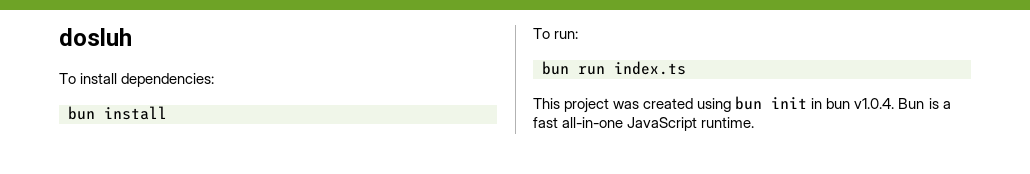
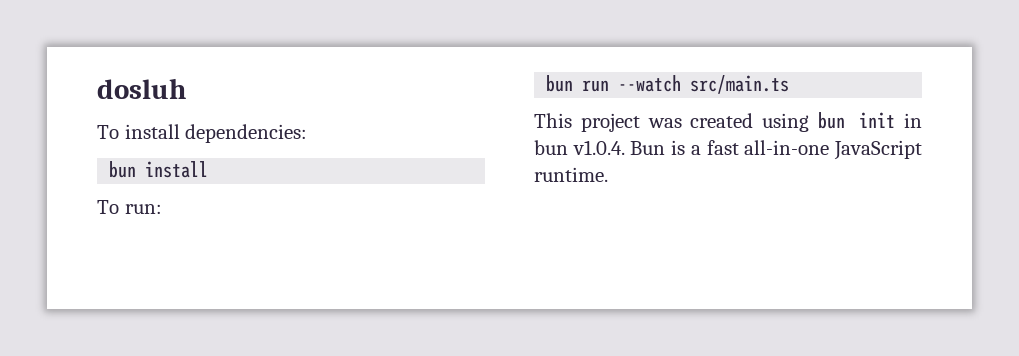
[614,61,686,75] index.ts -> [618,75,790,94] --watch src/main.ts

